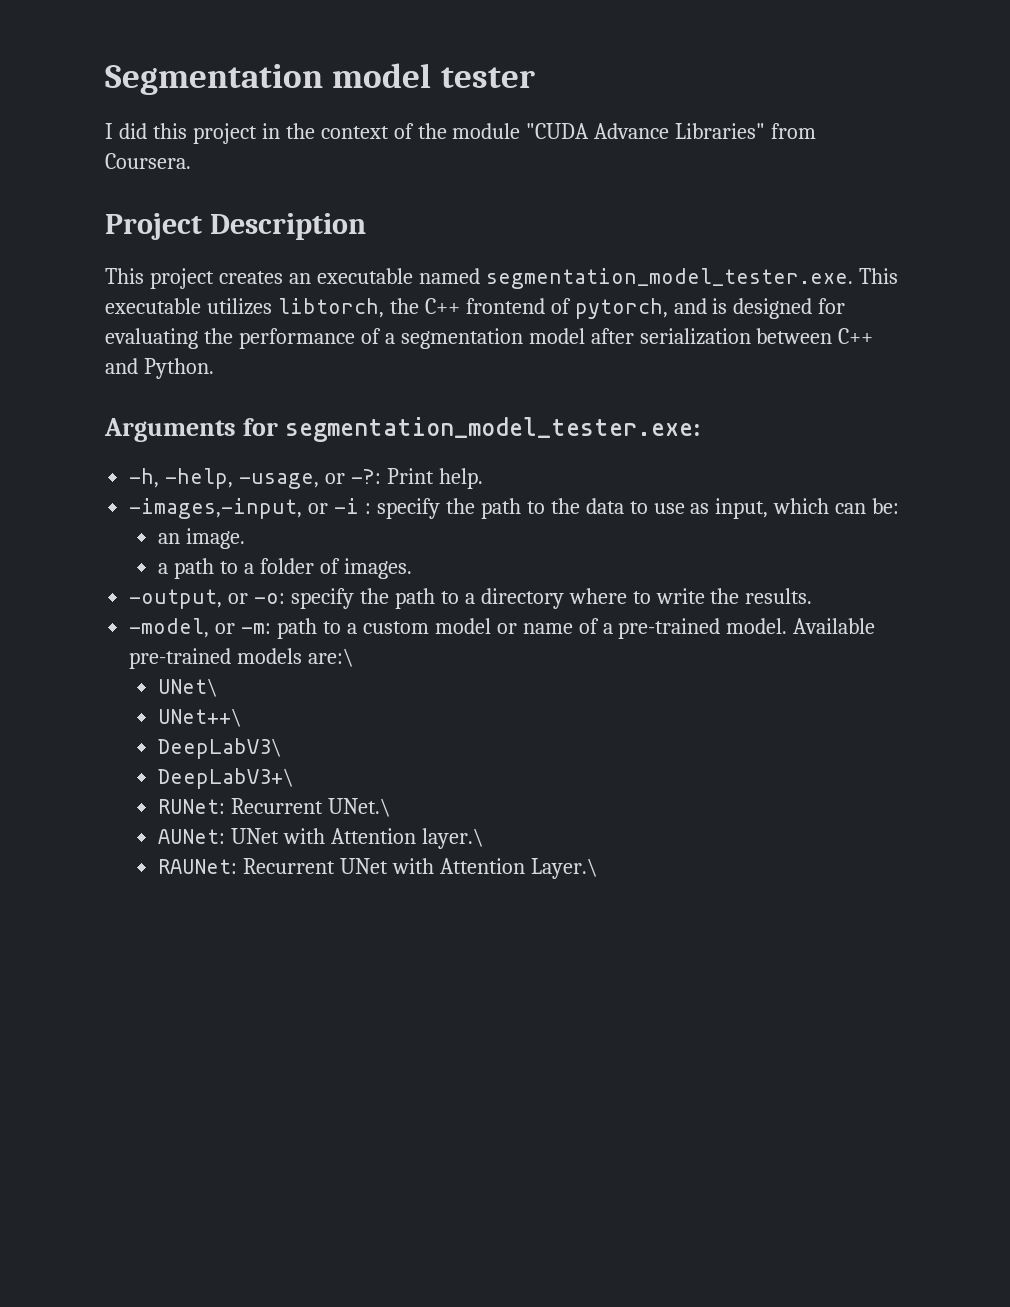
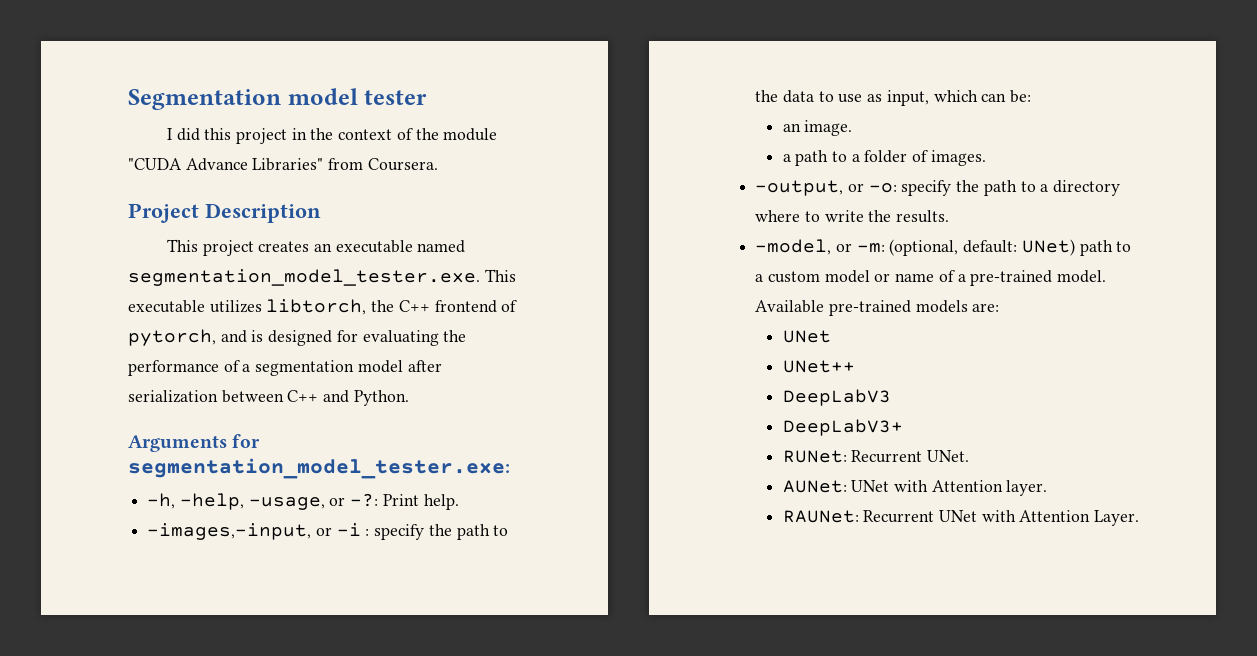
(272, 628) none -> [889,239,1075,256] (optional, default: UNet)
[308,648,355,667] [157,678,218,697] [157,708,242,727] [157,738,282,759] [157,768,294,789] are:\ // UNet\ // UNet++\ // DeepLabV3\ // DeepLabV3+\ -> [972,303,1000,312] [782,330,831,343] [782,360,855,373] [782,389,891,406] [782,419,903,436] are: // UNet // UNet++ // DeepLabV3 // DeepLabV3+
[327,798,391,817] UNet.\ -> [926,450,969,462] UNet.
[421,828,484,849] layer.\ -> [1006,480,1048,496] layer.
[530,858,598,879] Layer.\ -> [1094,510,1140,526] Layer.

